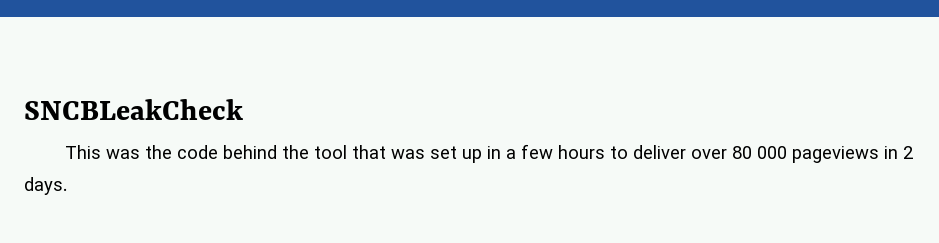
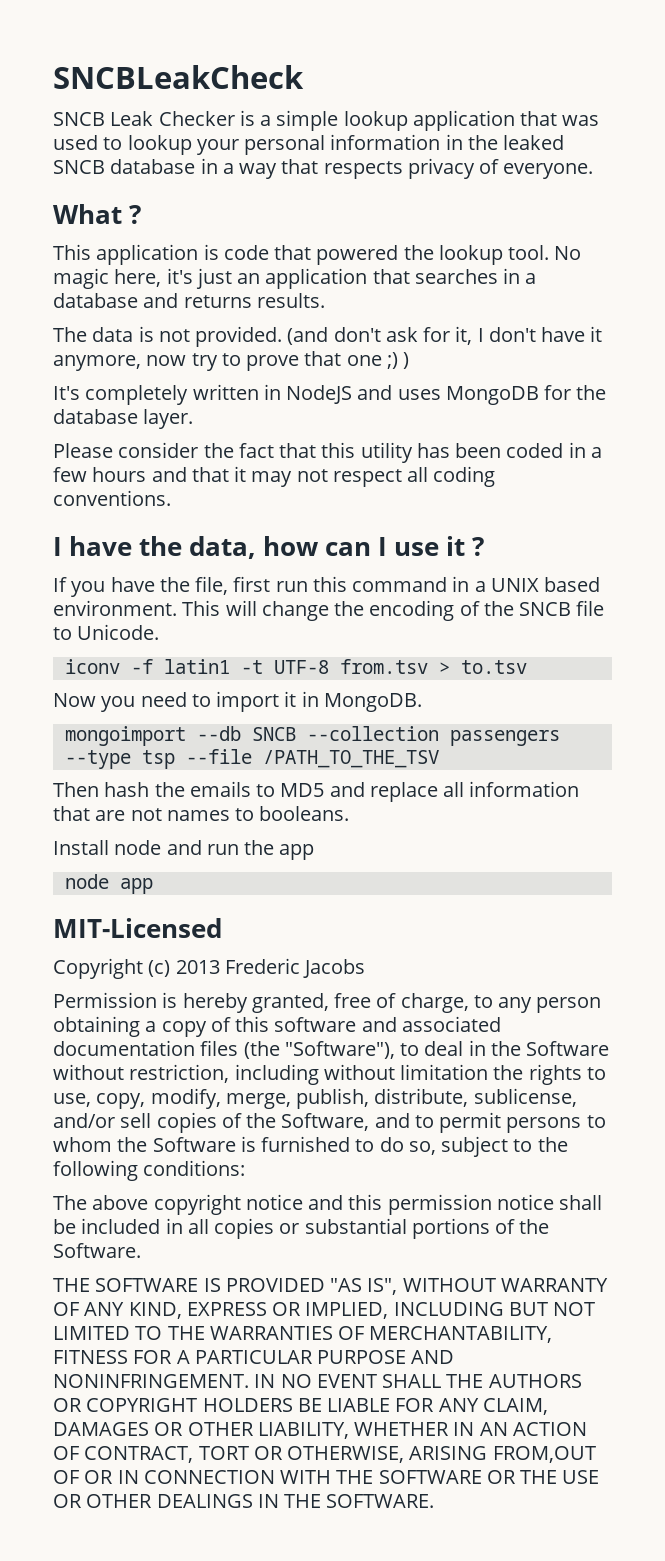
[64,144,913,163] [24,177,67,195] This was the code behind the tool that was set up in a few hours to deliver over 80 000 pageviews in 2 days. -> [53,110,600,131] [53,134,565,155] [53,158,594,179] [53,204,142,224] [53,244,582,265] [53,268,537,289] [53,293,325,308] [53,326,603,347] [53,351,410,371] [53,384,607,405] [53,409,194,429] [53,442,602,463] [53,466,496,487] [53,490,171,506] [53,536,485,559] [53,576,601,597] [53,600,605,621] [53,624,160,640] [64,659,527,674] [53,691,422,712] [64,726,560,746] [64,749,439,769] [53,781,580,802] [53,806,350,821] [53,840,315,860] [64,874,153,894] [53,918,222,938] [53,958,366,979] [53,992,602,1013] [53,1016,501,1037] [53,1040,610,1059] [53,1064,606,1085] [53,1088,577,1109] [53,1112,606,1133] [53,1136,568,1157] [53,1160,246,1181] [53,1194,603,1215] [53,1218,550,1239] [53,1243,141,1258] [53,1278,608,1295] [53,1302,596,1319] [53,1326,553,1343] [53,1350,455,1364] [53,1374,582,1388] [53,1398,548,1415] [53,1422,587,1439] [53,1446,596,1463] [53,1470,600,1484] [53,1494,435,1508] SNCB Leak Checker is a simple lookup application that was used to lookup your personal information in the leaked SNCB database in a way that respects privacy of everyone. // What ? // This application is code that powered the lookup tool. No magic here, it's just an application that searches in a database and returns results. // The data is not provided. (and don't ask for it, I don't have it anymore, now try to prove that one ;) ) // It's completely written in NodeJS and uses MongoDB for the database layer. // Please consider the fact that this utility has been coded in a few hours and that it may not respect all coding conventions. // I have the data, how can I use it ? // If you have the file, first run this command in a UNIX based environment. This will change the encoding of the SNCB file to Unicode. // iconv -f latin1 -t UTF-8 from.tsv > to.tsv // Now you need to import it in MongoDB. // mongoimport --db SNCB --collection passengers --type tsp --file /PATH_TO_THE_TSV // Then hash the emails to MD5 and replace all information that are not names to booleans. // Install node and run the app // node app // MIT-Licensed // Copyright (c) 2013 Frederic Jacobs // Permission is hereby granted, free of charge, to any person obtaining a copy of this software and associated documentation files (the "Software"), to deal in the Software without restriction, including without limitation the rights to use, copy, modify, merge, publish, distribute, sublicense, and/or sell copies of the Software, and to permit persons to whom the Software is furnished to do so, subject to the following conditions: // The above copyright notice and this permission notice shall be included in all copies or substantial portions of the Software. // THE SOFTWARE IS PROVIDED "AS IS", WITHOUT WARRANTY OF ANY KIND, EXPRESS OR IMPLIED, INCLUDING BUT NOT LIMITED TO THE WARRANTIES OF MERCHANTABILITY, FITNESS FOR A PARTICULAR PURPOSE AND NONINFRINGEMENT. IN NO EVENT SHALL THE AUTHORS OR COPYRIGHT HOLDERS BE LIABLE FOR ANY CLAIM, DAMAGES OR OTHER LIABILITY, WHETHER IN AN ACTION OF CONTRACT, TORT OR OTHERWISE, ARISING FROM,OUT OF OR IN CONNECTION WITH THE SOFTWARE OR THE USE OR OTHER DEALINGS IN THE SOFTWARE.

